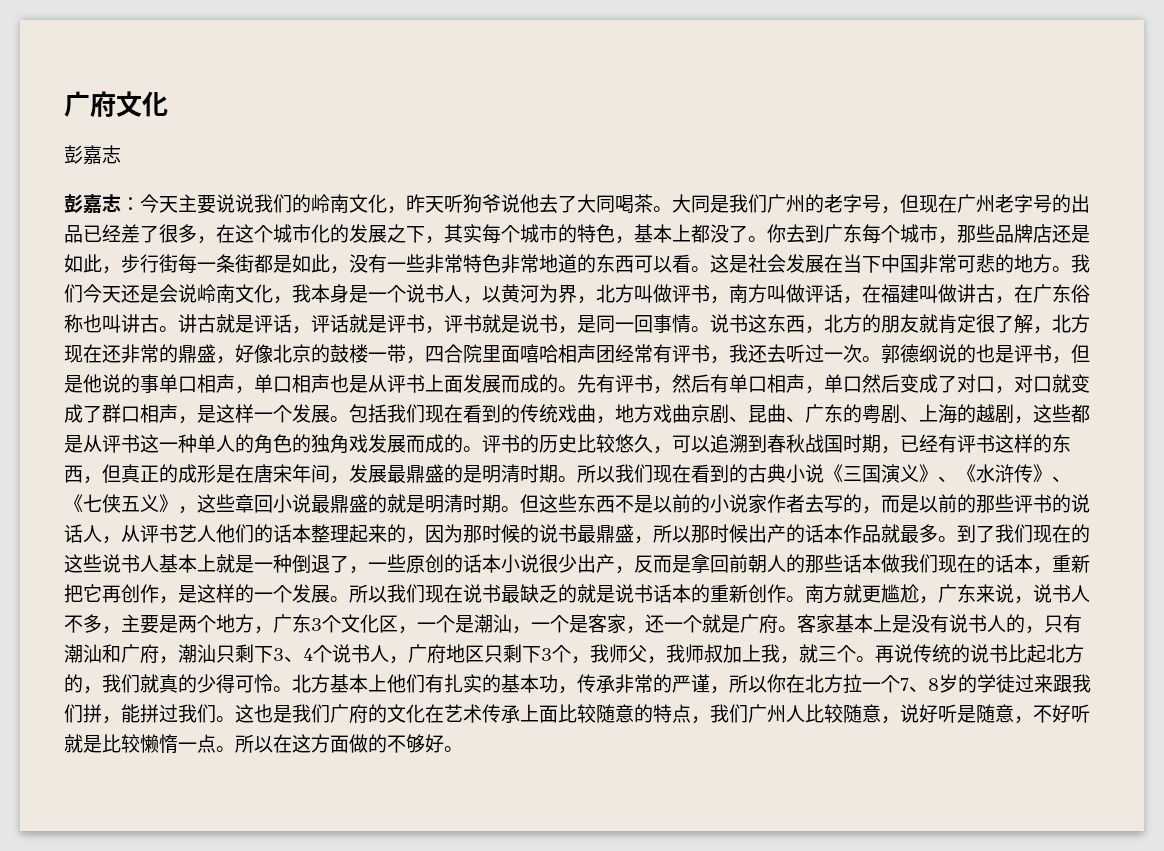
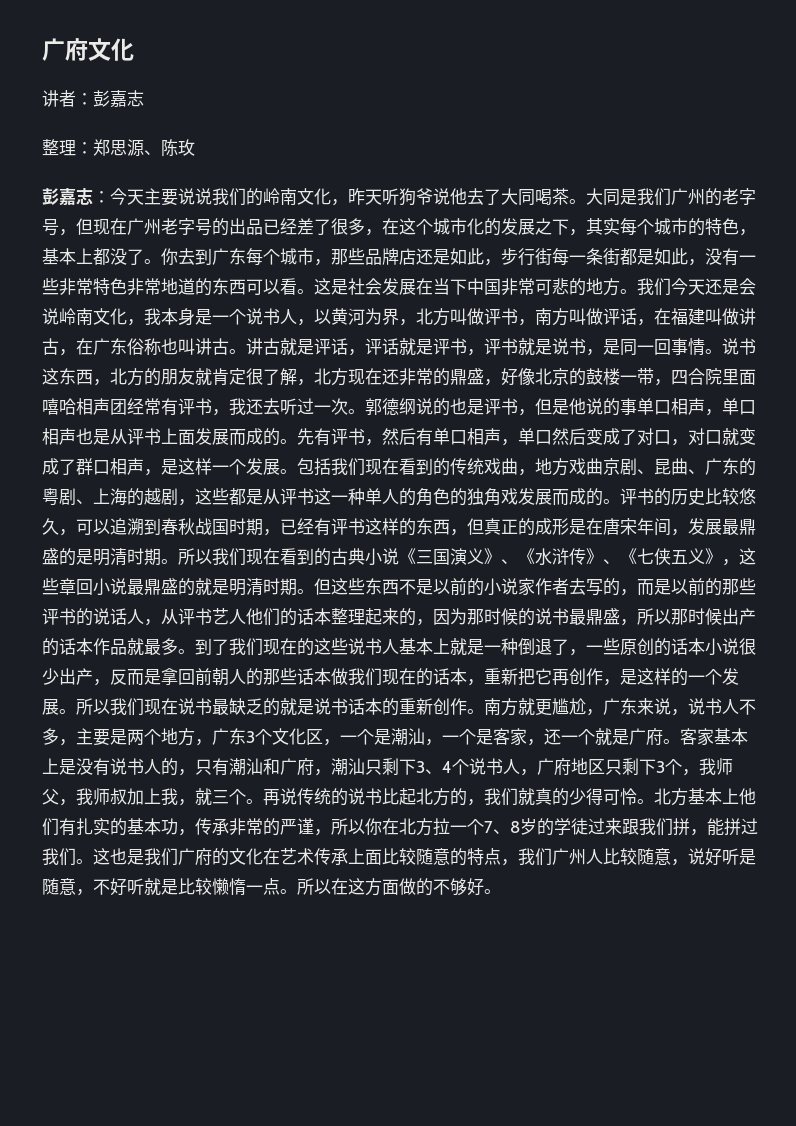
[64,145,121,165] 彭嘉志 -> [42,90,144,107] [42,139,195,157] 讲者：彭嘉志 // 整理：郑思源、陈玫

